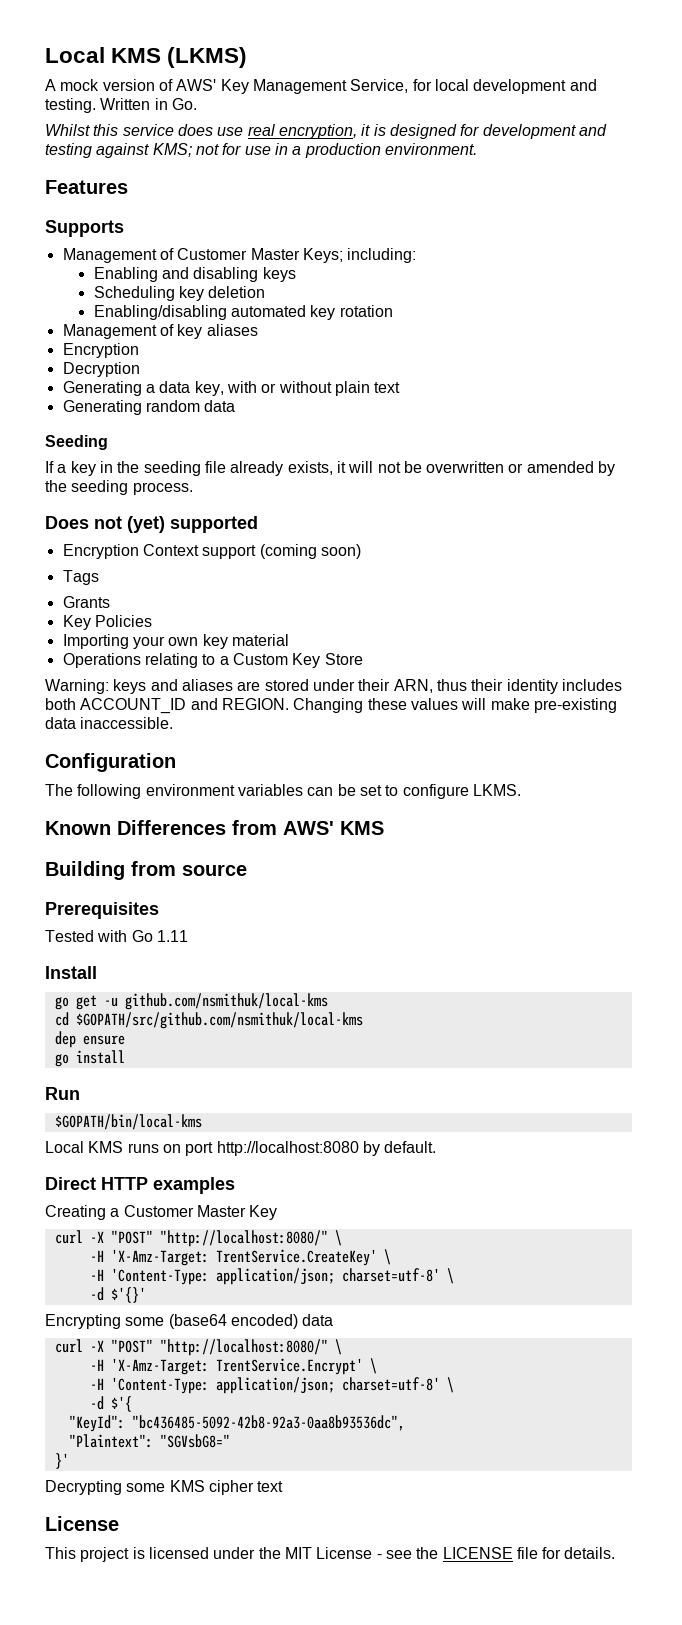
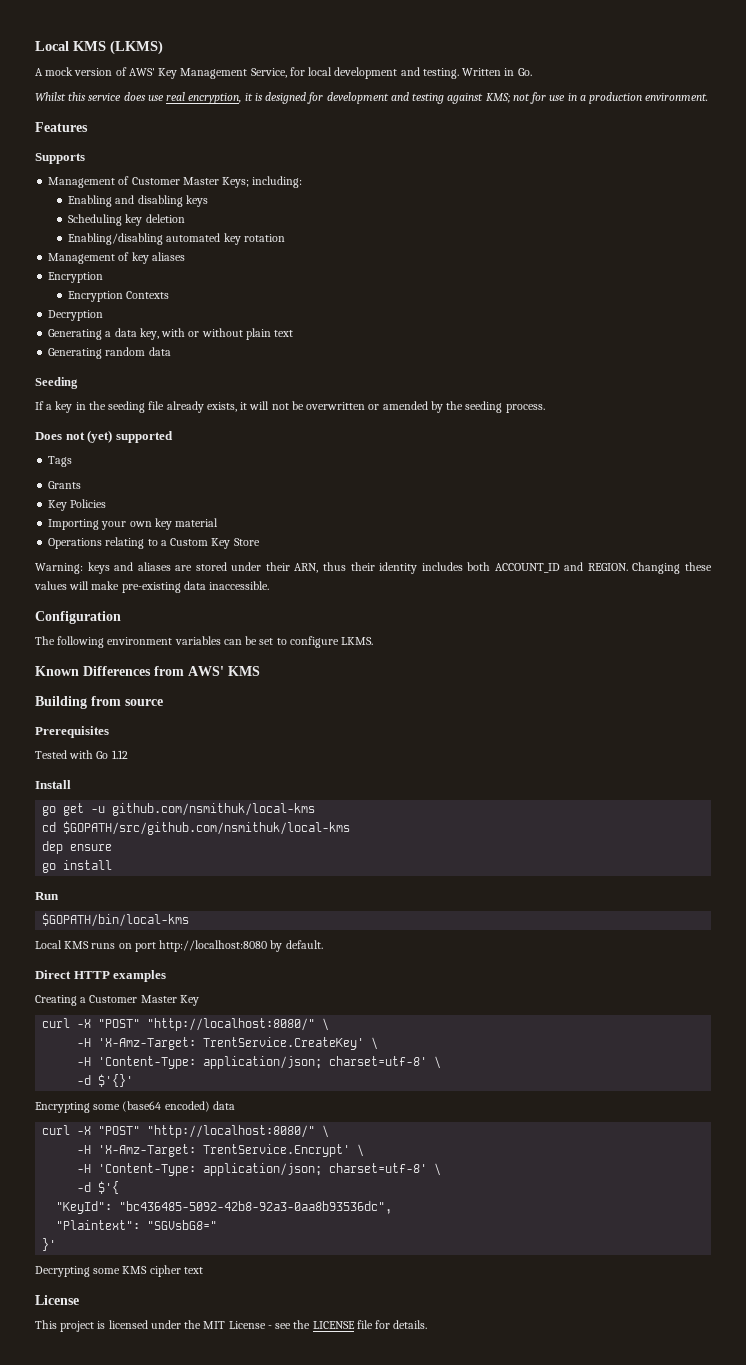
(139, 350) none -> [68,291,170,302] // Encryption Contexts
[62,544,361,559] // Encryption Context support (coming soon) -> (173, 437) none
[156,930,188,942] 1.11 -> [111,750,128,759] 1.12

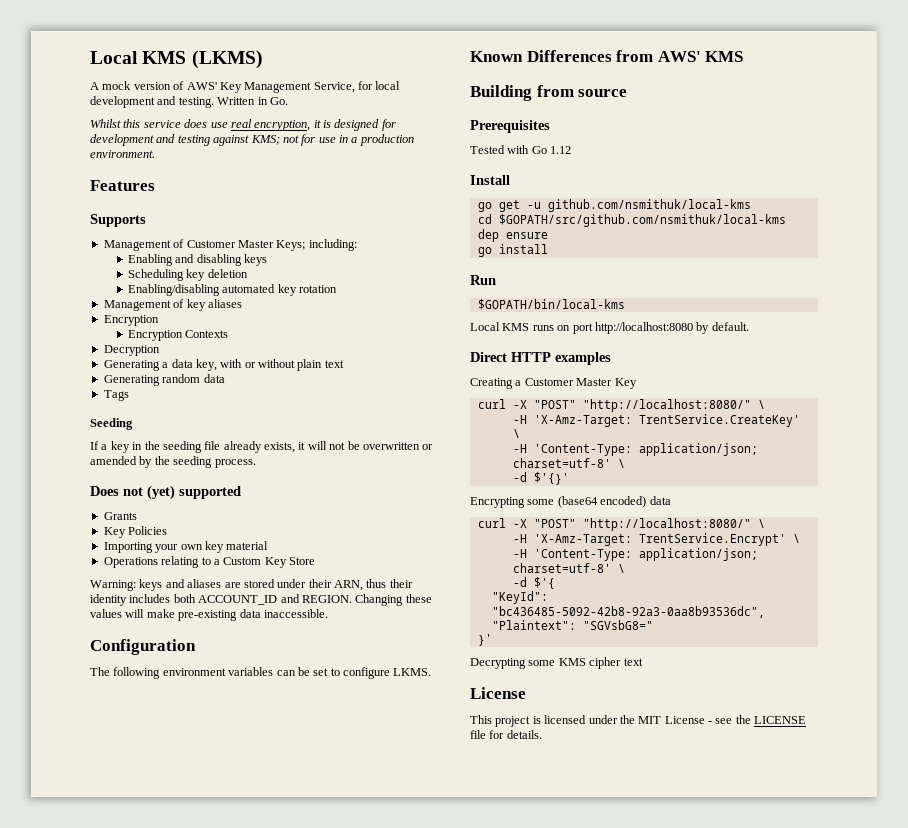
(171, 351) none -> [103,390,129,401] // Tags
[48,456,73,467] // Tags -> (241, 492) none

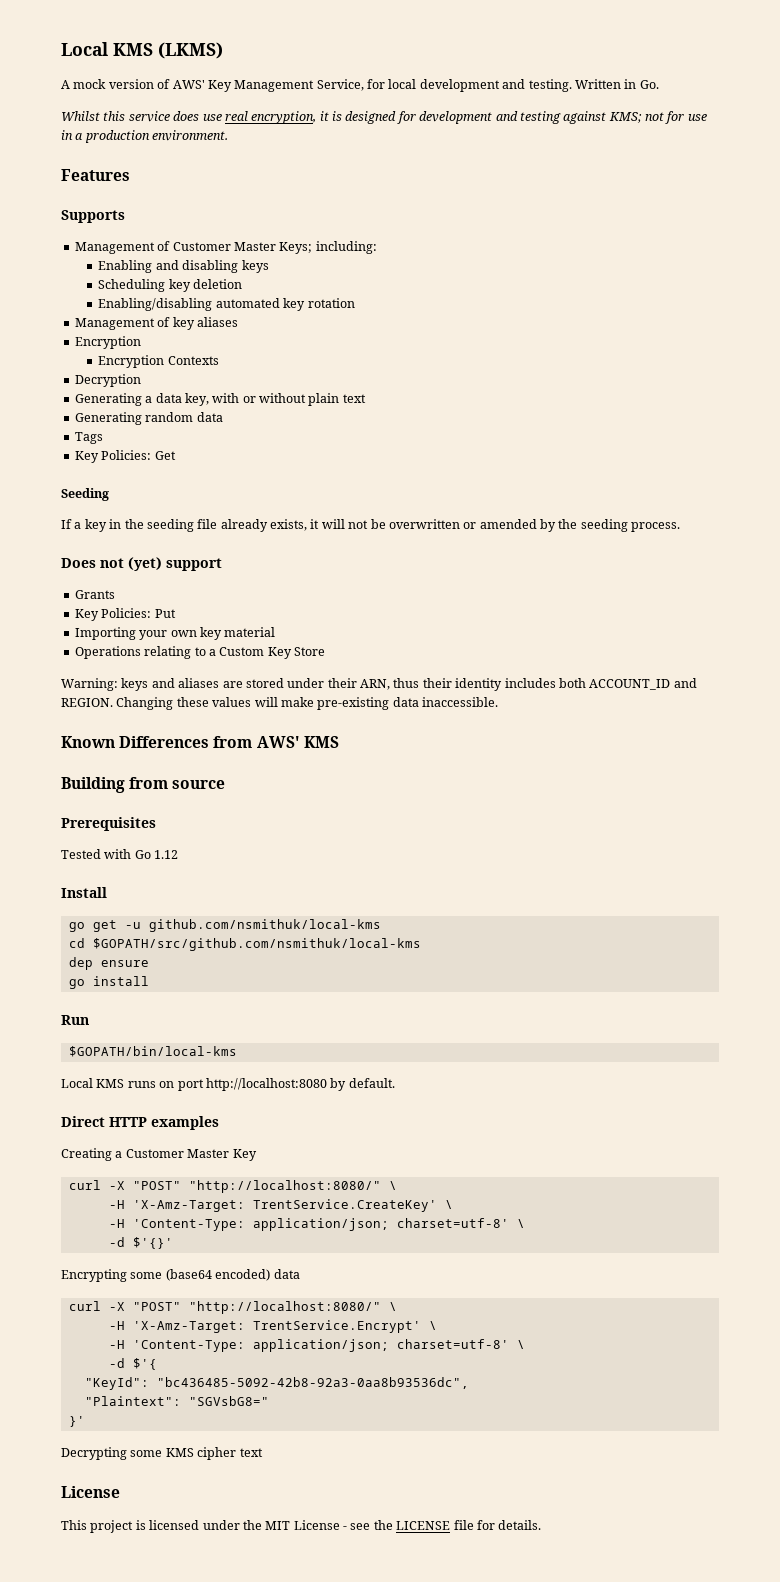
(129, 395) none -> [74,450,176,463] // Key Policies: Get
[179,486,241,499] supported -> [166,558,222,571] support
[128,526,168,535] Policies -> [101,608,176,618] Policies: Put
[90,639,196,655] [90,667,432,679] // Configuration // The following environment variables can be set to configure LKMS. -> (498, 702) none

